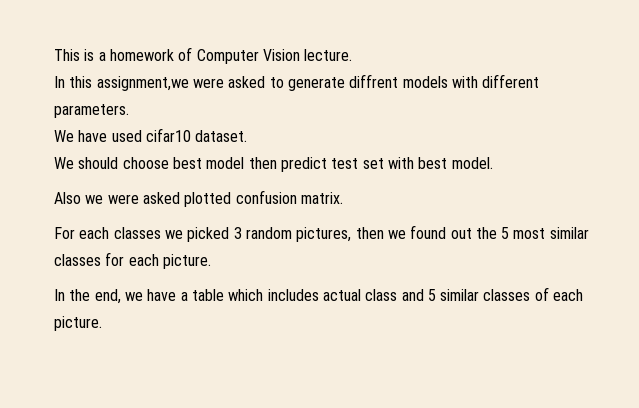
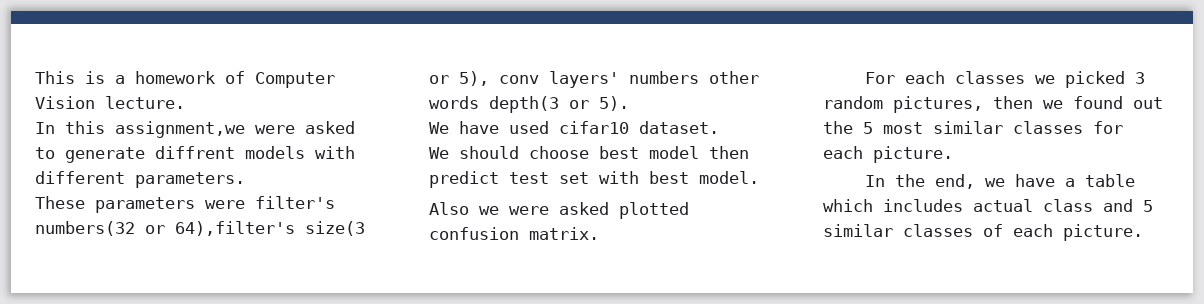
(129, 111) none -> [35,196,335,213] [35,221,365,236] [429,71,759,88] [429,96,629,113] // These parameters were filter's numbers(32 or 64),filter's size(3 or 5), conv layers' numbers other words depth(3 or 5).

